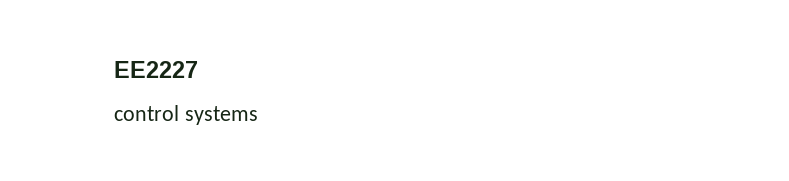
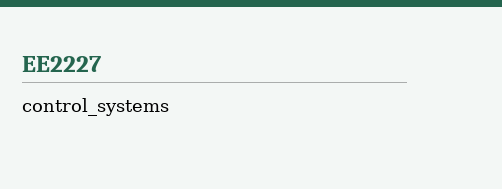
[114,105,258,125] control systems -> [22,98,169,116] control_systems

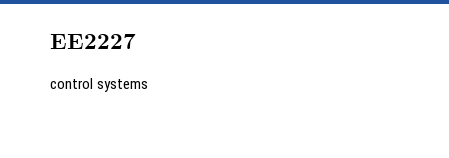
[22,98,169,116] control_systems -> [50,78,149,92] control systems

